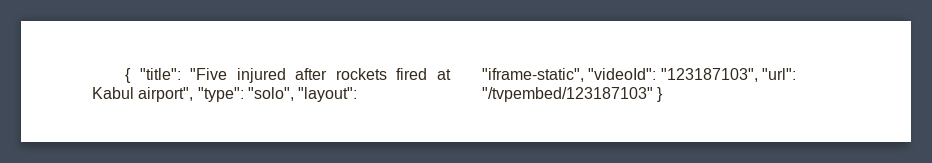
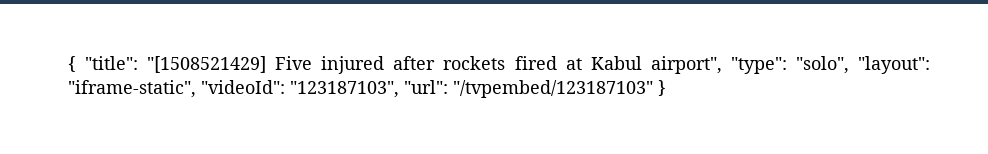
[190,68,228,80] "Five -> [147,56,313,73] "[1508521429] Five

